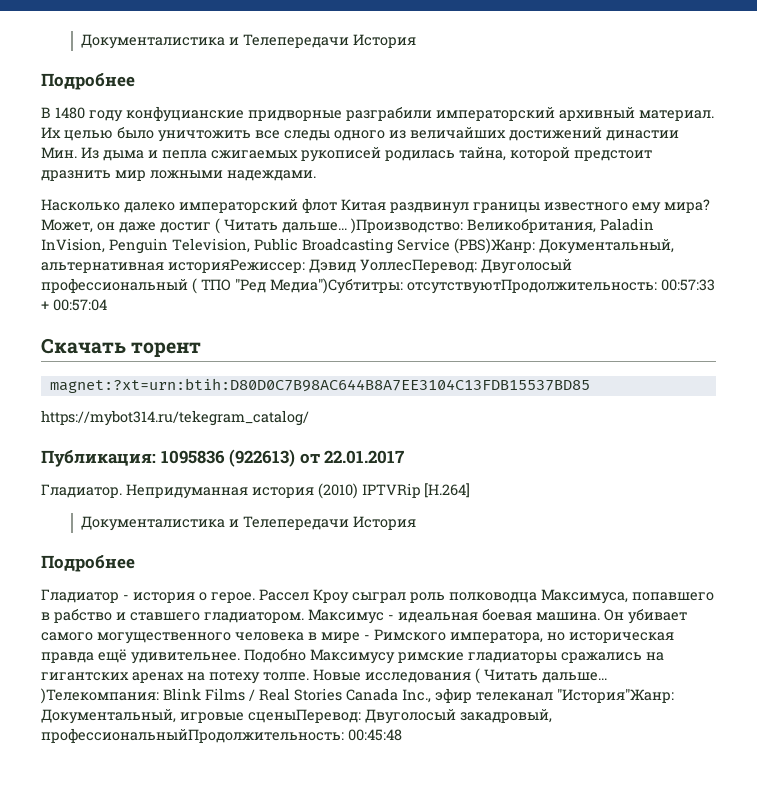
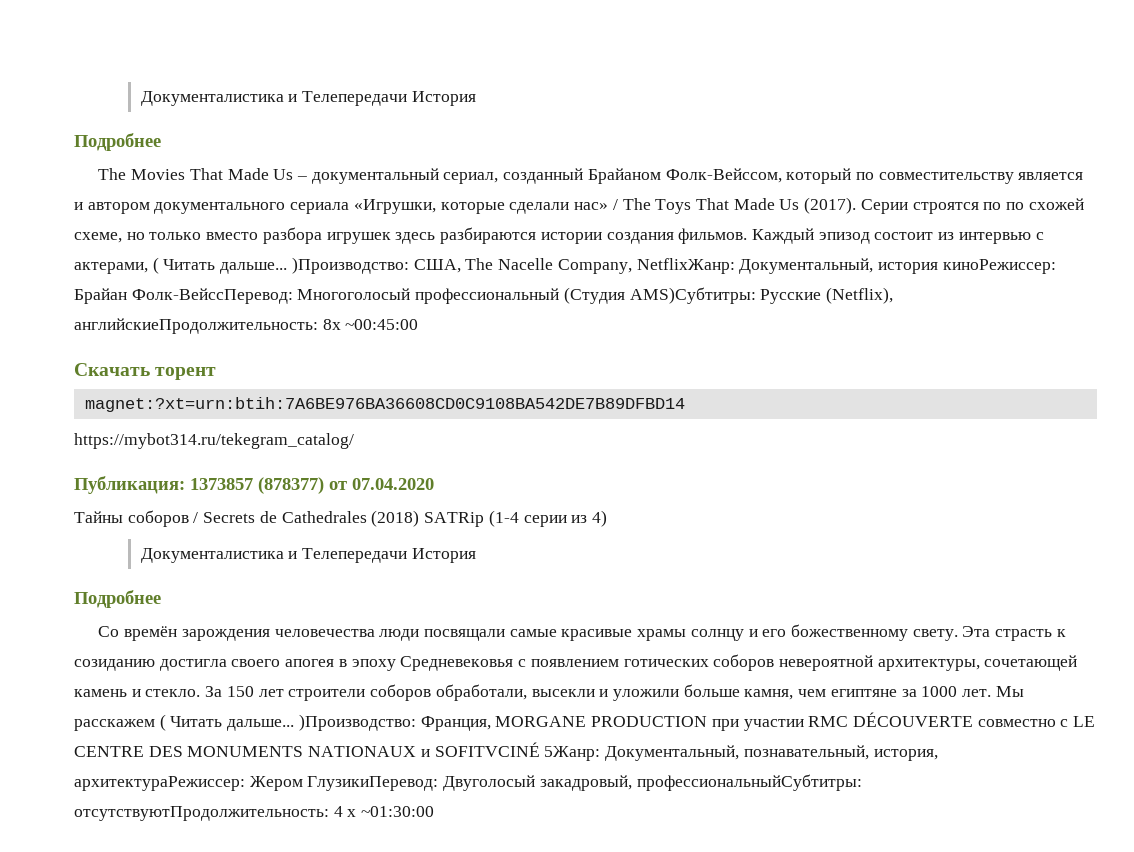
[80,34,416,49] [41,73,135,90] [41,106,714,122] [41,127,679,142] [41,147,652,162] [41,170,316,181] [41,198,710,214] [41,218,654,234] [41,238,674,254] [41,259,572,274] [41,278,715,294] [41,299,107,311] Документалистика и Телепередачи История // Подробнее // В 1480 году конфуцианские придворные разграбили императорский архивный материал. Их целью было уничтожить все следы одного из величайших достижений династии Мин. Из дыма и пепла сжигаемых рукописей родилась тайна, которой предстоит дразнить мир ложными надеждами. // Насколько далеко императорский флот Китая раздвинул границы известного ему мира? Может, он даже достиг ( Читать дальше... )Производство: Великобритания, Paladin InVision, Penguin Television, Public Broadcasting Service (PBS)Жанр: Документальный, альтернативная историяРежиссер: Дэвид УоллесПеревод: Двуголосый профессиональный ( ТПО "Ред Медиа")Субтитры: отсутствуютПродолжительность: 00:57:33 + 00:57:04 -> [140,91,476,106] [74,133,161,151] [98,168,1084,184] [74,197,1084,214] [74,227,1044,244] [74,257,1056,274] [74,287,894,304] [74,318,419,334] Документалистика и Телепередачи История // Подробнее // The Movies That Made Us – документальный сериал, созданный Брайаном Фолк-Вейссом, который по совместительству является и автором документального сериала «Игрушки, которые сделали нас» / The Toys That Made Us (2017). Серии строятся по по схожей схеме, но только вместо разбора игрушек здесь разбираются истории создания фильмов. Каждый эпизод состоит из интервью с актерами, ( Читать дальше... )Производство: США, The Nacelle Company, NetflixЖанр: Документальный, история киноРежиссер: Брайан Фолк-ВейссПеревод: Многоголосый профессиональный (Студия AMS)Субтитры: Русские (Netflix), английскиеПродолжительность: 8x ~00:45:00
[49,378,590,393] magnet:?xt=urn:btih:D80D0C7B98AC644B8A7EE3104C13FDB15537BD85 -> [84,397,685,412] magnet:?xt=urn:btih:7A6BE976BA36608CD0C9108BA542DE7B89DFBD14
[160,449,405,467] [41,483,470,499] [80,516,416,531] [41,555,135,572] [41,589,714,604] [41,609,687,624] [41,629,674,644] [41,649,664,664] [41,668,607,684] [41,688,674,704] [41,709,552,724] [41,728,402,743] 1095836 (922613) от 22.01.2017 // Гладиатор. Непридуманная история (2010) IPTVRip [H.264] // Документалистика и Телепередачи История // Подробнее // Гладиатор - история о герое. Рассел Кроу сыграл роль полководца Максимуса, попавшего в рабство и ставшего гладиатором. Максимус - идеальная боевая машина. Он убивает самого могущественного человека в мире - Римского императора, но историческая правда ещё удивительнее. Подобно Максимусу римские гладиаторы сражались на гигантских аренах на потеху толпе. Новые исследования ( Читать дальше... )Телекомпания: Blink Films / Real Stories Canada Inc., эфир телеканал "История"Жанр: Документальный, игровые сценыПеревод: Двуголосый закадровый, профессиональныйПродолжительность: 00:45:48 -> [190,477,434,494] [74,510,607,527] [140,548,476,563] [74,590,161,608] [98,624,1066,641] [74,654,1078,671] [74,684,1024,701] [74,712,1096,731] [74,742,938,761] [74,774,862,791] [74,806,435,821] 1373857 (878377) от 07.04.2020 // Тайны соборов / Secrets de Cathedrales (2018) SATRip (1-4 серии из 4) // Документалистика и Телепередачи История // Подробнее // Со времён зарождения человечества люди посвящали самые красивые храмы солнцу и его божественному свету. Эта страсть к созиданию достигла своего апогея в эпоху Средневековья с появлением готических соборов невероятной архитектуры, сочетающей камень и стекло. За 150 лет строители соборов обработали, высекли и уложили больше камня, чем египтяне за 1000 лет. Мы расскажем ( Читать дальше... )Производство: Франция, MORGANE PRODUCTION при участии RMC DÉCOUVERTE совместно с LE CENTRE DES MONUMENTS NATIONAUX и SOFITVCINÉ 5Жанр: Документальный, познавательный, история, архитектураРежиссер: Жером ГлузикиПеревод: Двуголосый закадровый, профессиональныйСубтитры: отсутствуютПродолжительность: 4 x ~01:30:00

